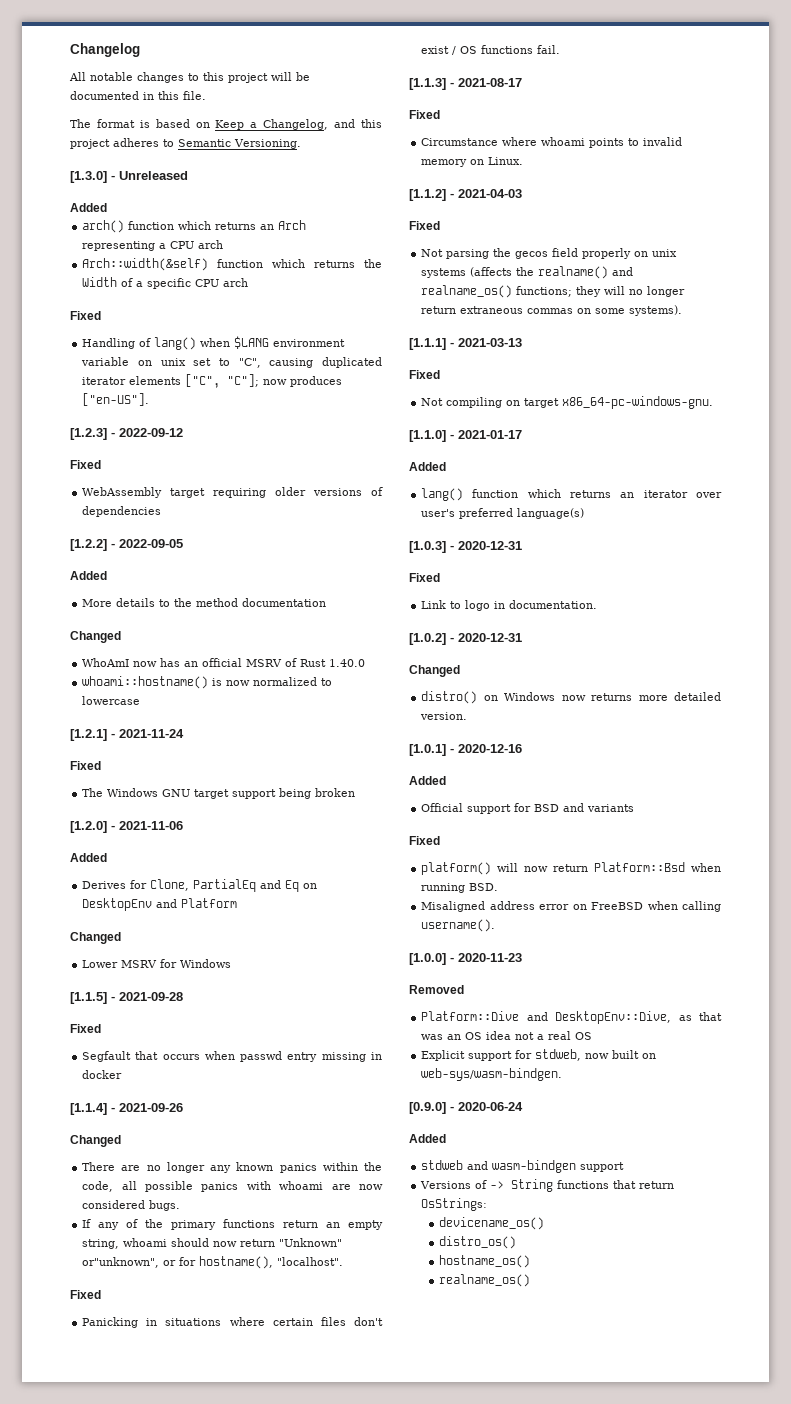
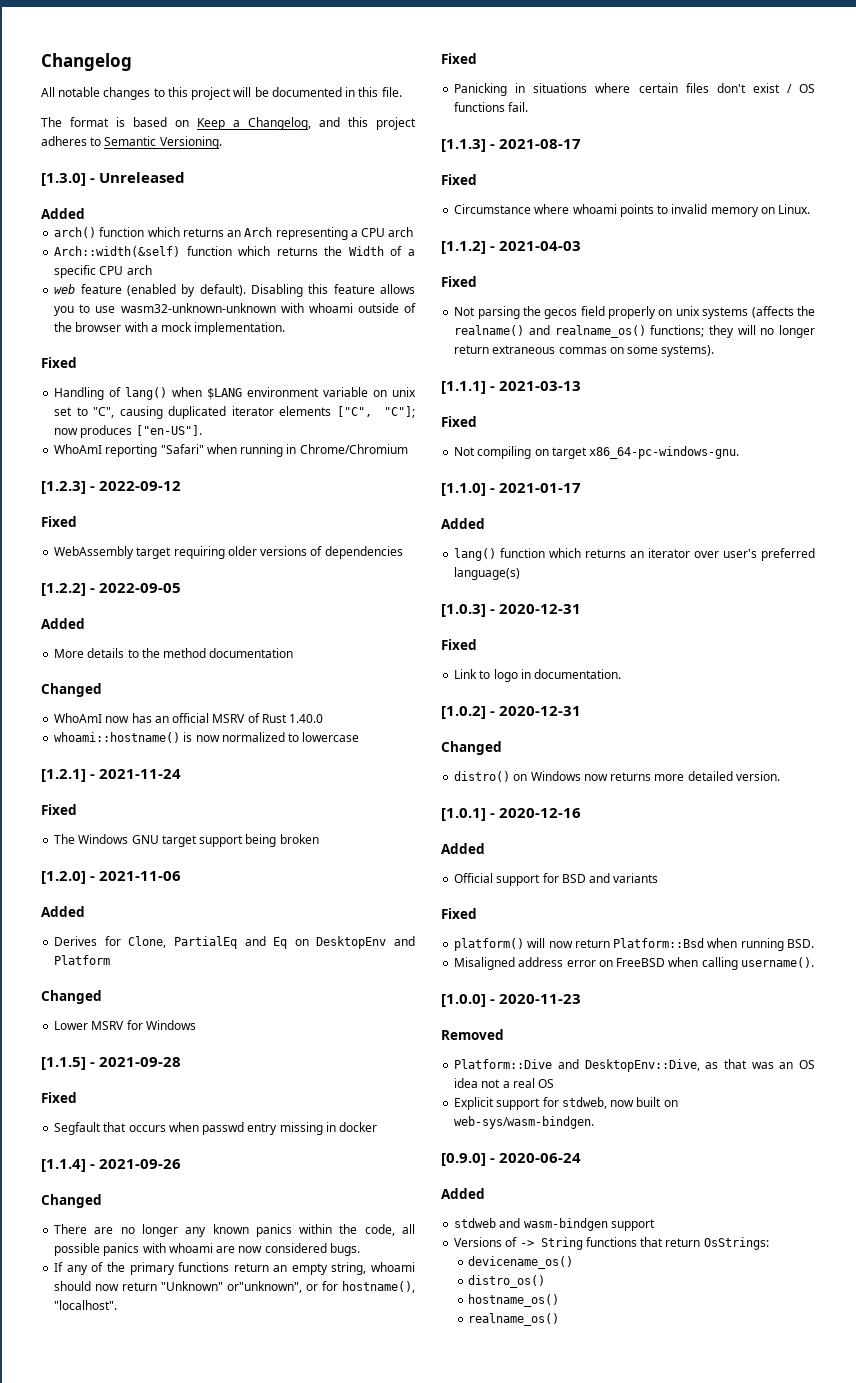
(249, 282) none -> [54,284,416,297] [54,303,416,316] [54,322,286,335] // web feature (enabled by default). Disabling this feature allows you to use wasm32-unknown-unknown with whoami outside of the browser with a mock implementation.
(150, 399) none -> [54,444,408,457] // WhoAmI reporting "Safari" when running in Chrome/Chromium

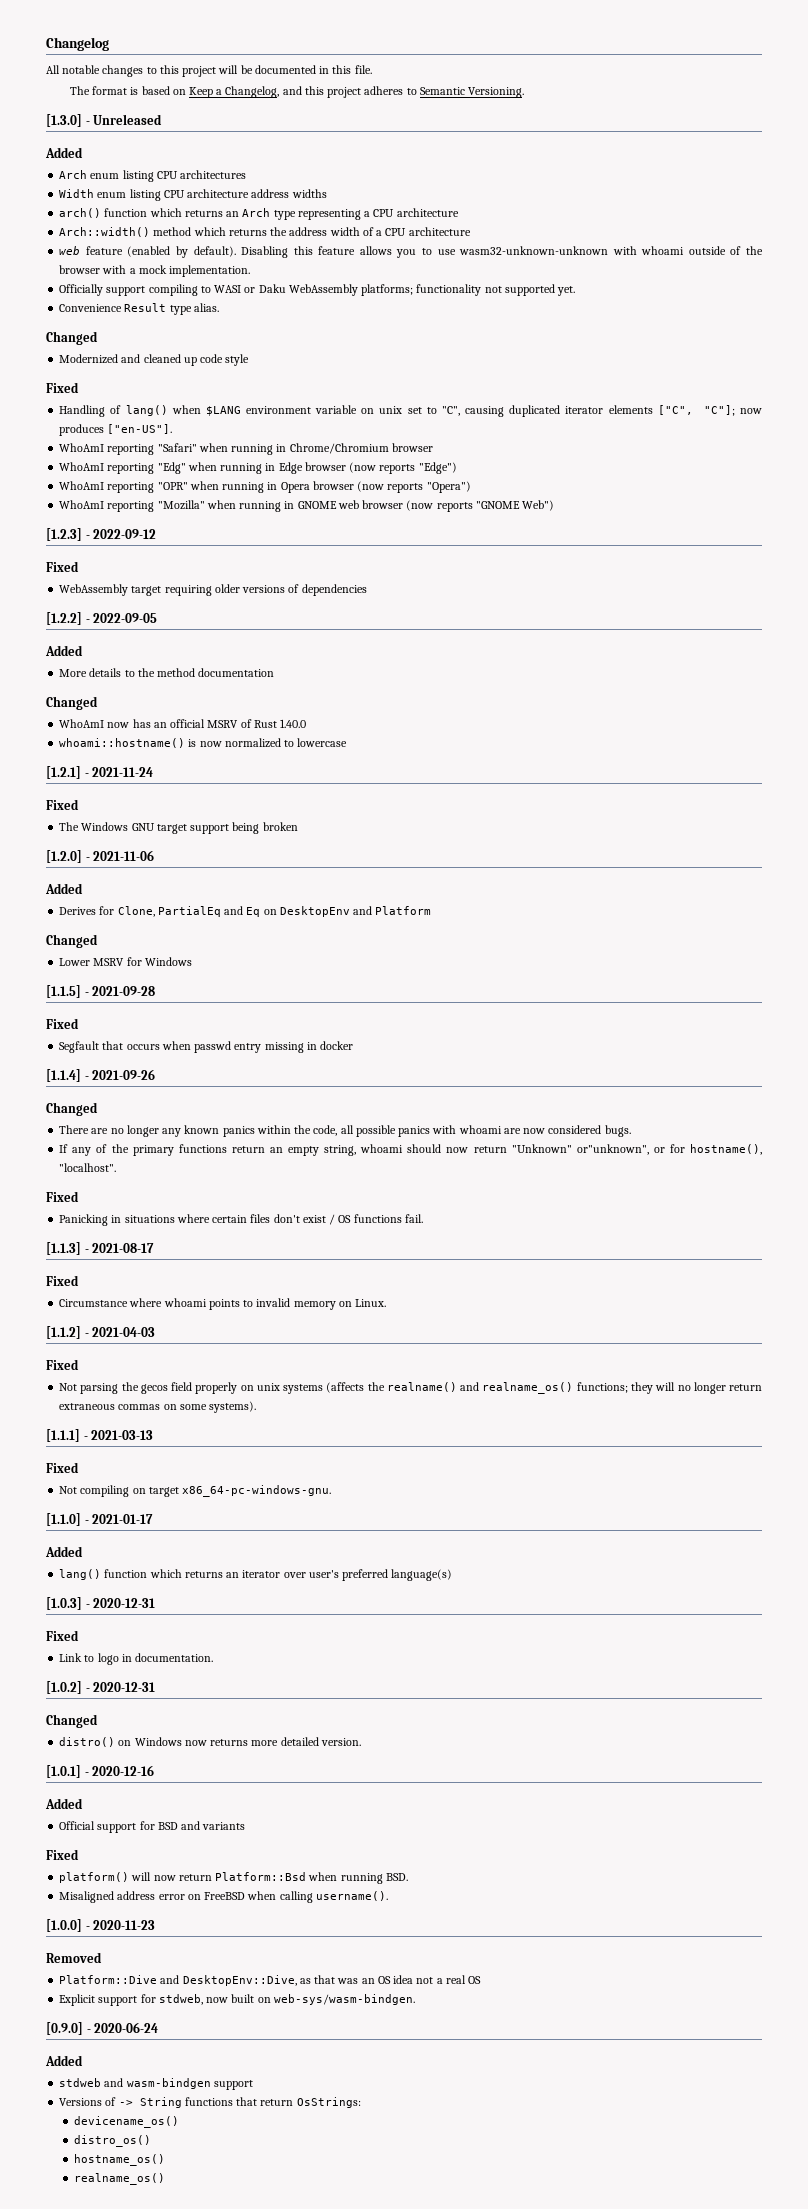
(85, 213) none -> [59,170,247,182] [59,189,327,201] // Arch enum listing CPU architectures // Width enum listing CPU architecture address widths
(273, 232) none -> [273,210,296,220] type
[388,227,414,237] [54,246,415,257] [54,265,152,278] arch // Arch::width(&self) function which returns the Width of a specific CPU arch -> [396,208,459,217] [59,227,471,237] architecture // Arch::width() method which returns the address width of a CPU architecture
(286, 328) none -> [59,284,576,296] [59,303,219,315] [46,331,98,345] [59,354,250,366] // Officially support compiling to WASI or Daku WebAssembly platforms; functionality not supported yet. // Convenience Result type alias. // Changed // Modernized and cleaned up code style
(408, 449) none -> [391,443,433,452] [59,462,457,474] [59,481,471,493] [59,500,555,512] browser // WhoAmI reporting "Edg" when running in Edge browser (now reports "Edge") // WhoAmI reporting "OPR" when running in Opera browser (now reports "Opera") // WhoAmI reporting "Mozilla" when running in GNOME web browser (now reports "GNOME Web")

